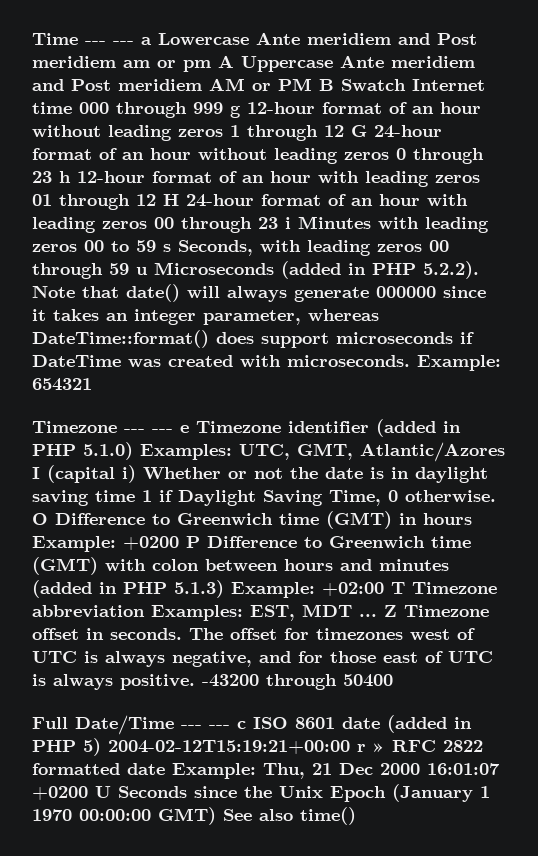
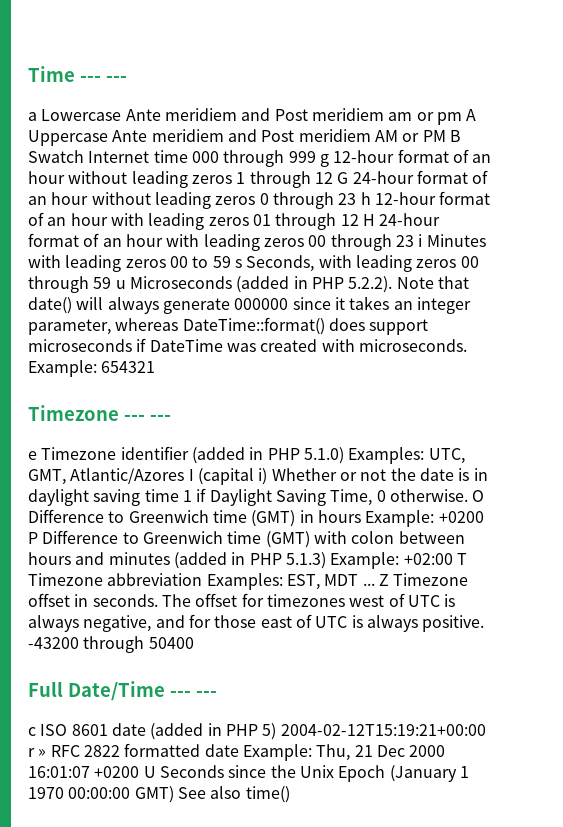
(134, 43) none -> (127, 79) //
(173, 431) none -> (171, 418) //
(230, 727) none -> (217, 694) //

